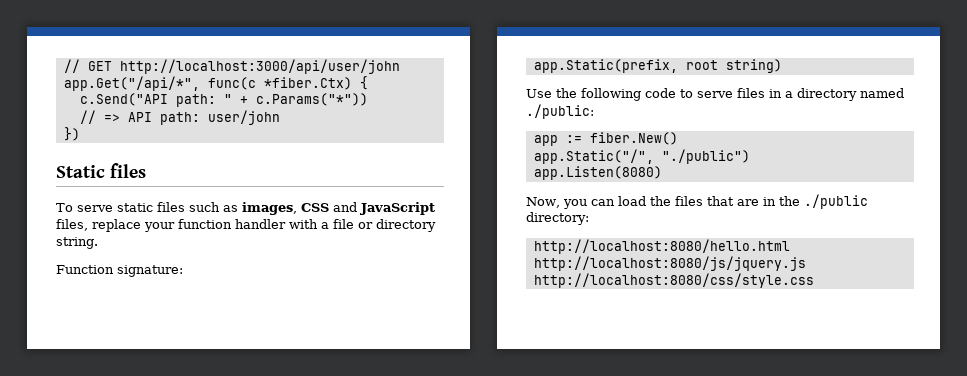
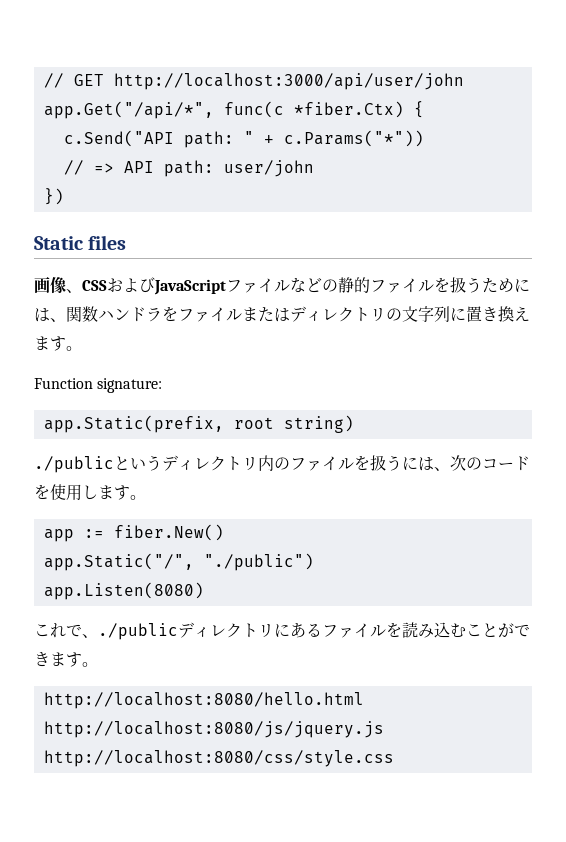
[56,202,435,215] [56,219,436,232] [56,237,98,249] To serve static files such as images, CSS and JavaScript files, replace your function handler with a file or directory string. -> [34,276,530,295] [34,306,530,322] [34,336,82,351] 画像、CSSおよびJavaScriptファイルなどの静的ファイルを扱うためには、関数ハンドラをファイルまたはディレクトリの文字列に置き換えます。
[526,88,904,101] [526,104,594,119] Use the following code to serve files in a directory named ./public: -> [34,455,530,473] [34,484,146,501] ./publicというディレクトリ内のファイルを扱うには、次のコードを使用します。
[526,194,868,209] [526,212,589,225] Now, you can load the files that are in the ./public directory: -> [34,622,530,640] [34,652,98,667] これで、./publicディレクトリにあるファイルを読み込むことができます。

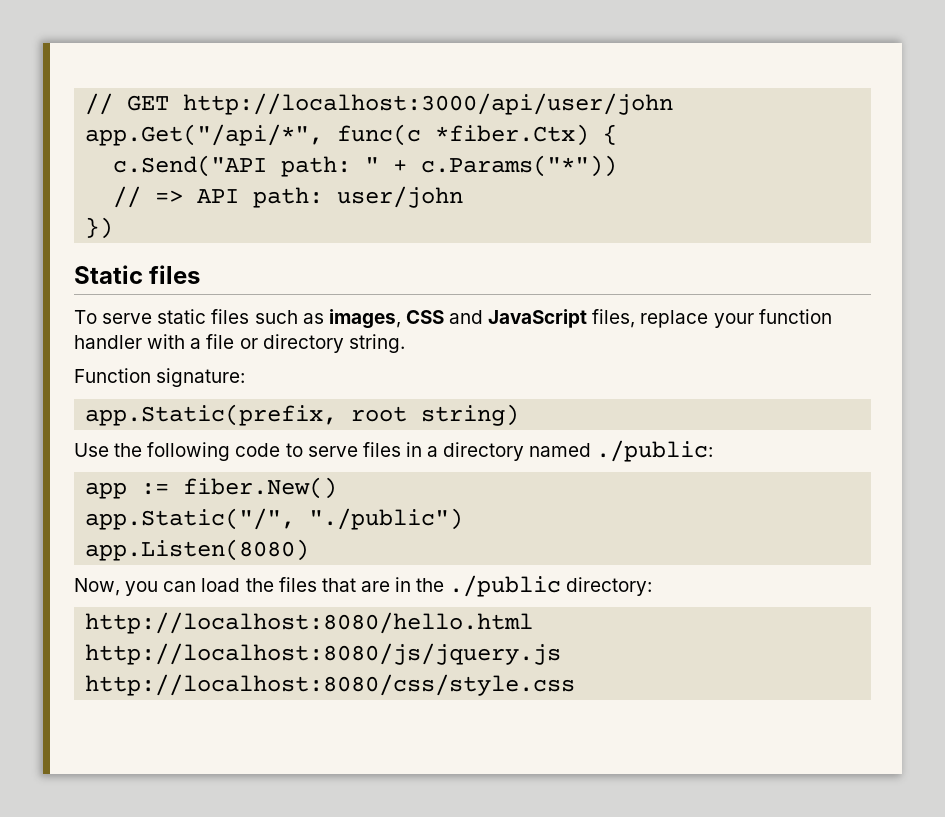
[34,276,530,295] [34,306,530,322] [34,336,82,351] 画像、CSSおよびJavaScriptファイルなどの静的ファイルを扱うためには、関数ハンドラをファイルまたはディレクトリの文字列に置き換えます。 -> [74,309,832,329] [74,334,405,353] To serve static files such as images, CSS and JavaScript files, replace your function handler with a file or directory string.
[34,455,530,473] [34,484,146,501] ./publicというディレクトリ内のファイルを扱うには、次のコードを使用します。 -> [74,440,714,462] Use the following code to serve files in a directory named ./public:
[34,622,530,640] [34,652,98,667] これで、./publicディレクトリにあるファイルを読み込むことができます。 -> [74,575,653,597] Now, you can load the files that are in the ./public directory:

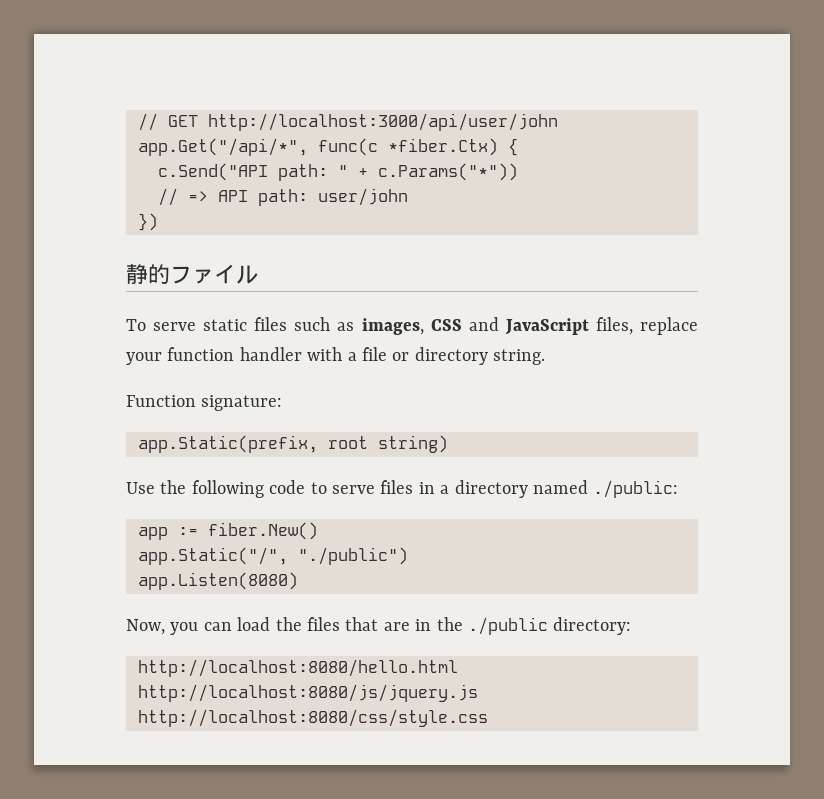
[74,265,201,284] Static files -> [126,264,258,284] 静的ファイル

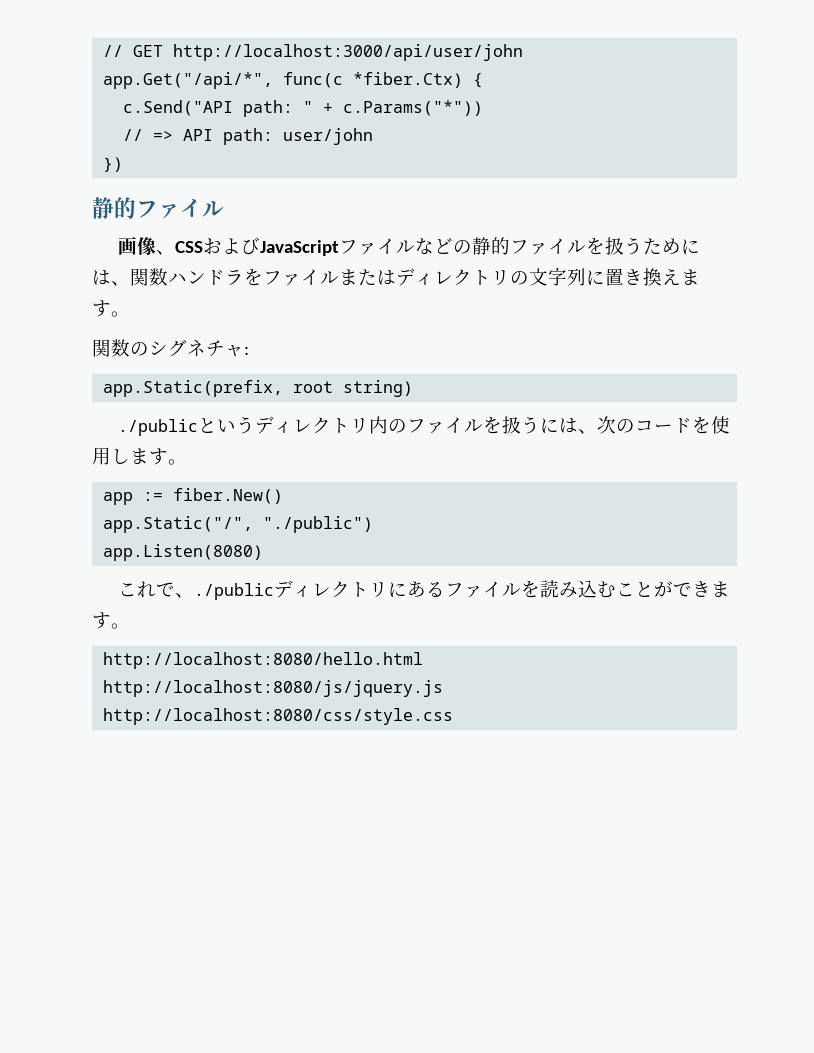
[126,317,699,335] [126,347,546,365] [126,395,283,411] [138,435,448,453] [126,480,679,498] To serve static files such as images, CSS and JavaScript files, replace your function handler with a file or directory string. // Function signature: // app.Static(prefix, root string) // Use the following code to serve files in a directory named ./public: -> [118,237,701,256] [92,267,700,286] [92,300,130,317] [92,339,249,357] [103,380,414,397] [118,416,731,436] [92,447,187,465] 画像、CSSおよびJavaScriptファイルなどの静的ファイルを扱うためには、関数ハンドラをファイルまたはディレクトリの文字列に置き換えます。 // 関数のシグネチャ: // app.Static(prefix, root string) // ./publicというディレクトリ内のファイルを扱うには、次のコードを使用します。
[126,617,632,635] Now, you can load the files that are in the ./public directory: -> [118,580,731,600] [92,612,130,629] これで、./publicディレクトリにあるファイルを読み込むことができます。

